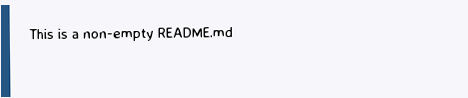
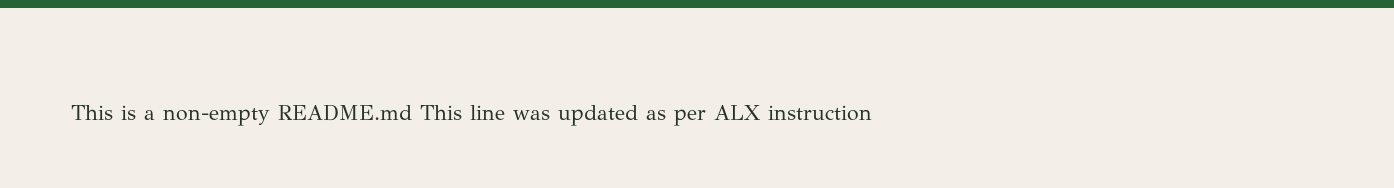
(233, 32) none -> [420,105,872,126] This line was updated as per ALX instruction

